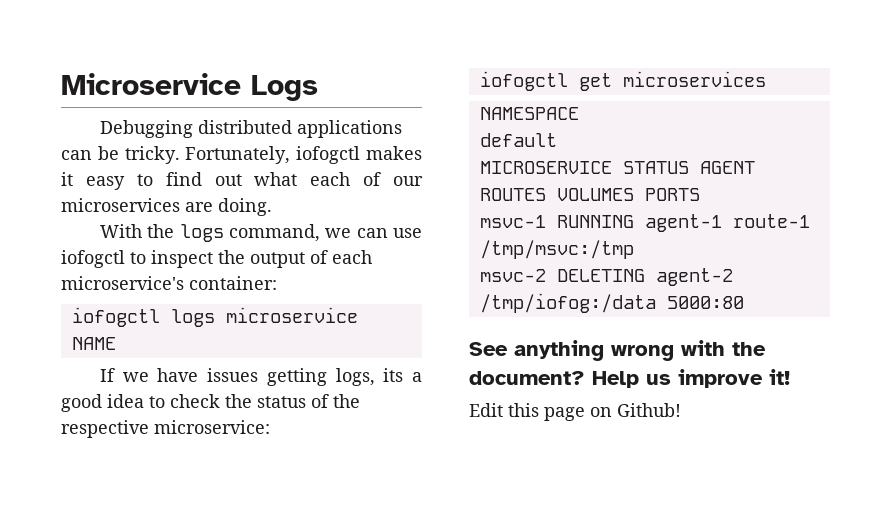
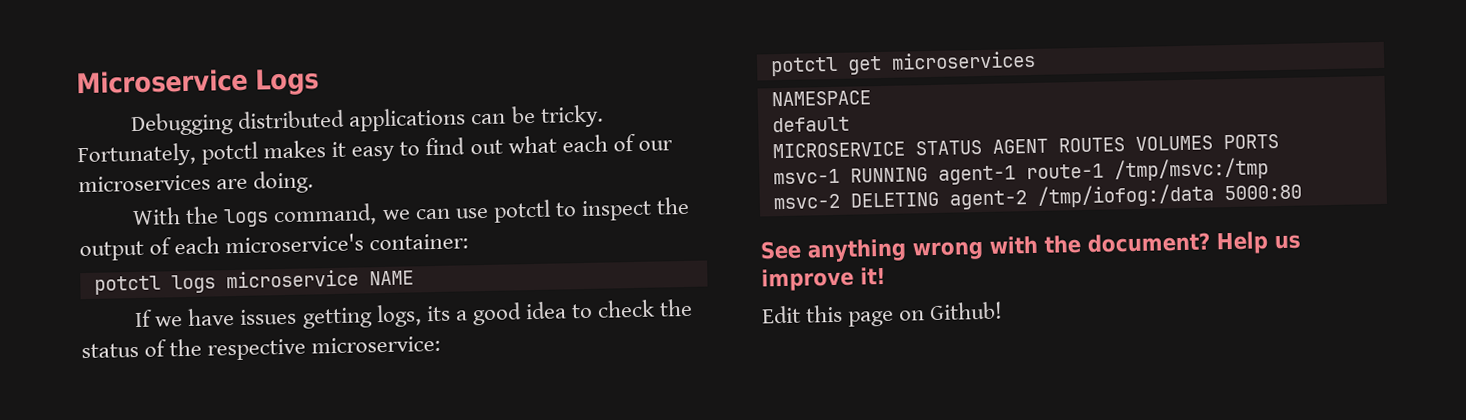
[296,146,361,164] iofogctl -> [201,141,259,165] potctl
[61,250,125,268] iofogctl -> [492,199,551,223] potctl
[71,307,160,327] iofogctl -> [93,275,161,295] potctl
[479,71,568,91] iofogctl -> [769,56,838,77] potctl

